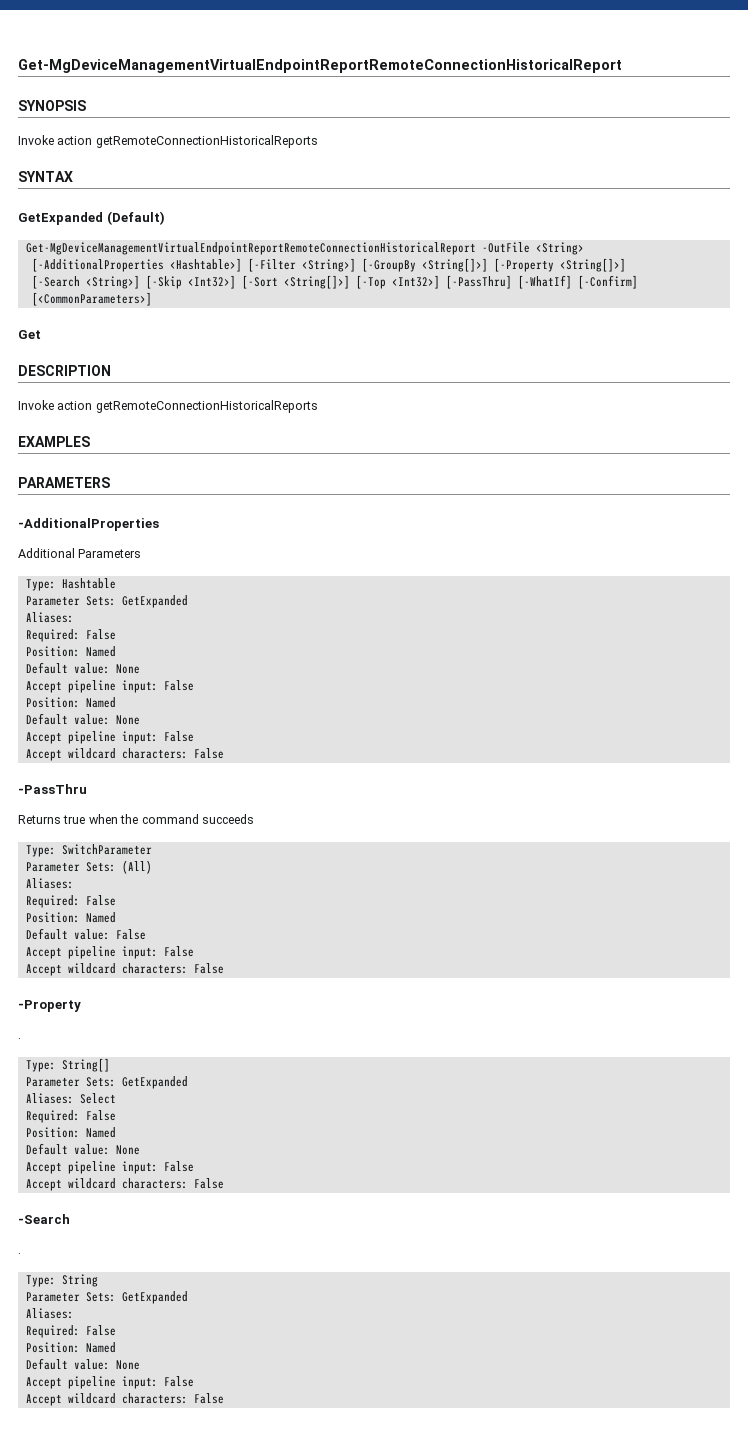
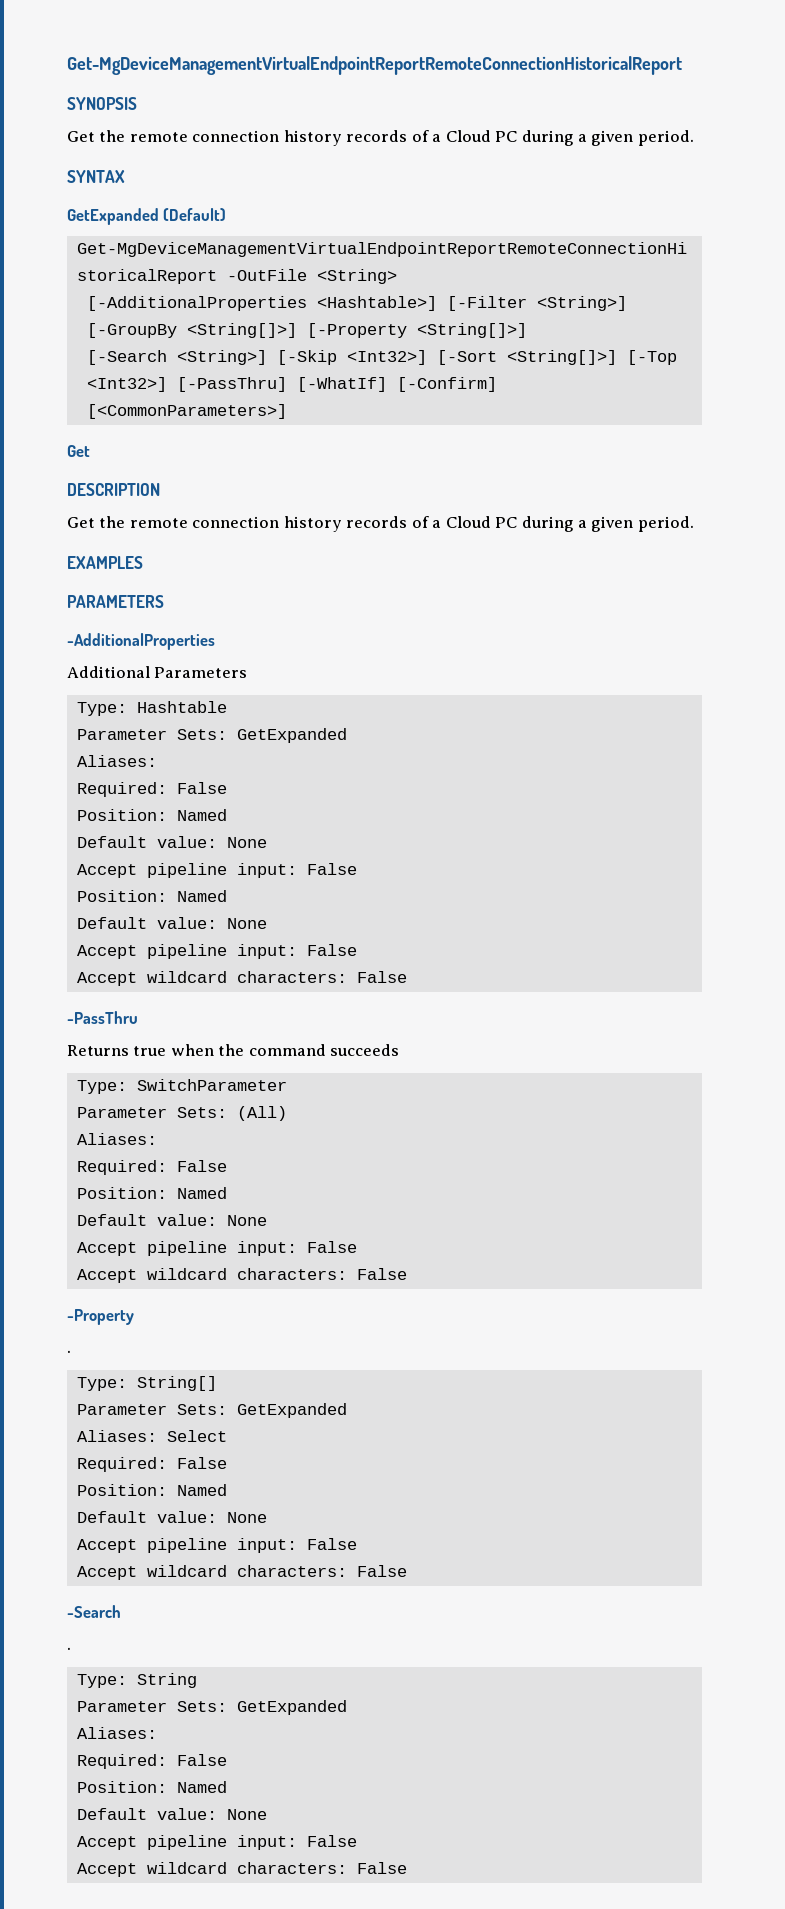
[18,135,318,148] Invoke action getRemoteConnectionHistoricalReports -> [67,130,694,146] Get the remote connection history records of a Cloud PC during a given period.
[18,400,318,413] Invoke action getRemoteConnectionHistoricalReports -> [67,516,694,532] Get the remote connection history records of a Cloud PC during a given period.
[73,929,146,940] value: False -> [156,1214,267,1226] value: None

